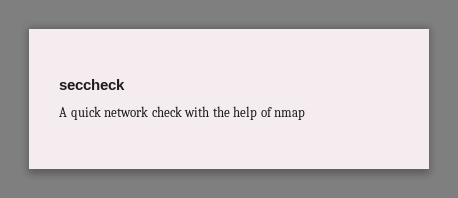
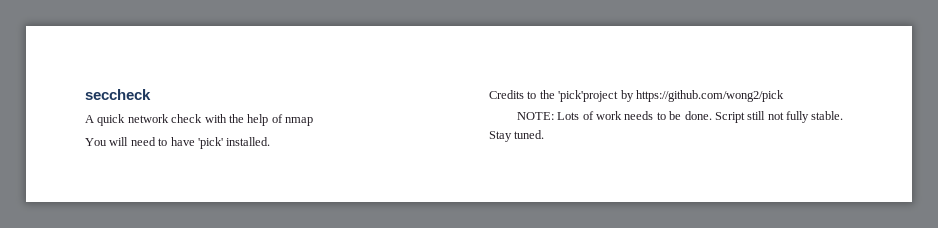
(306, 114) none -> [85,137,271,149] [489,90,784,102] [516,111,844,123] [489,130,545,142] // You will need to have 'pick' installed. // Credits to the 'pick'project by https://github.com/wong2/pick // NOTE: Lots of work needs to be done. Script still not fully stable. Stay tuned.

